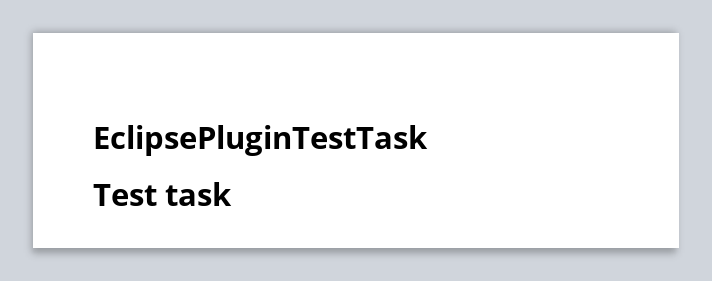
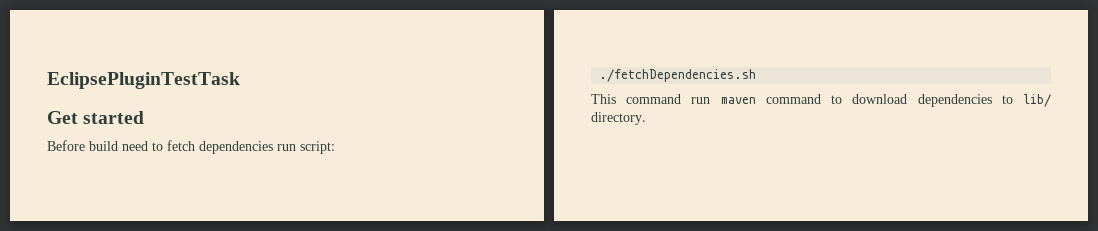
[93,182,233,206] Test task -> [47,111,145,124] [47,140,335,154] [599,69,757,82] [591,94,1051,107] [591,112,646,125] Get started // Before build need to fetch dependencies run script: // ./fetchDependencies.sh // This command run maven command to download dependencies to lib/ directory.

